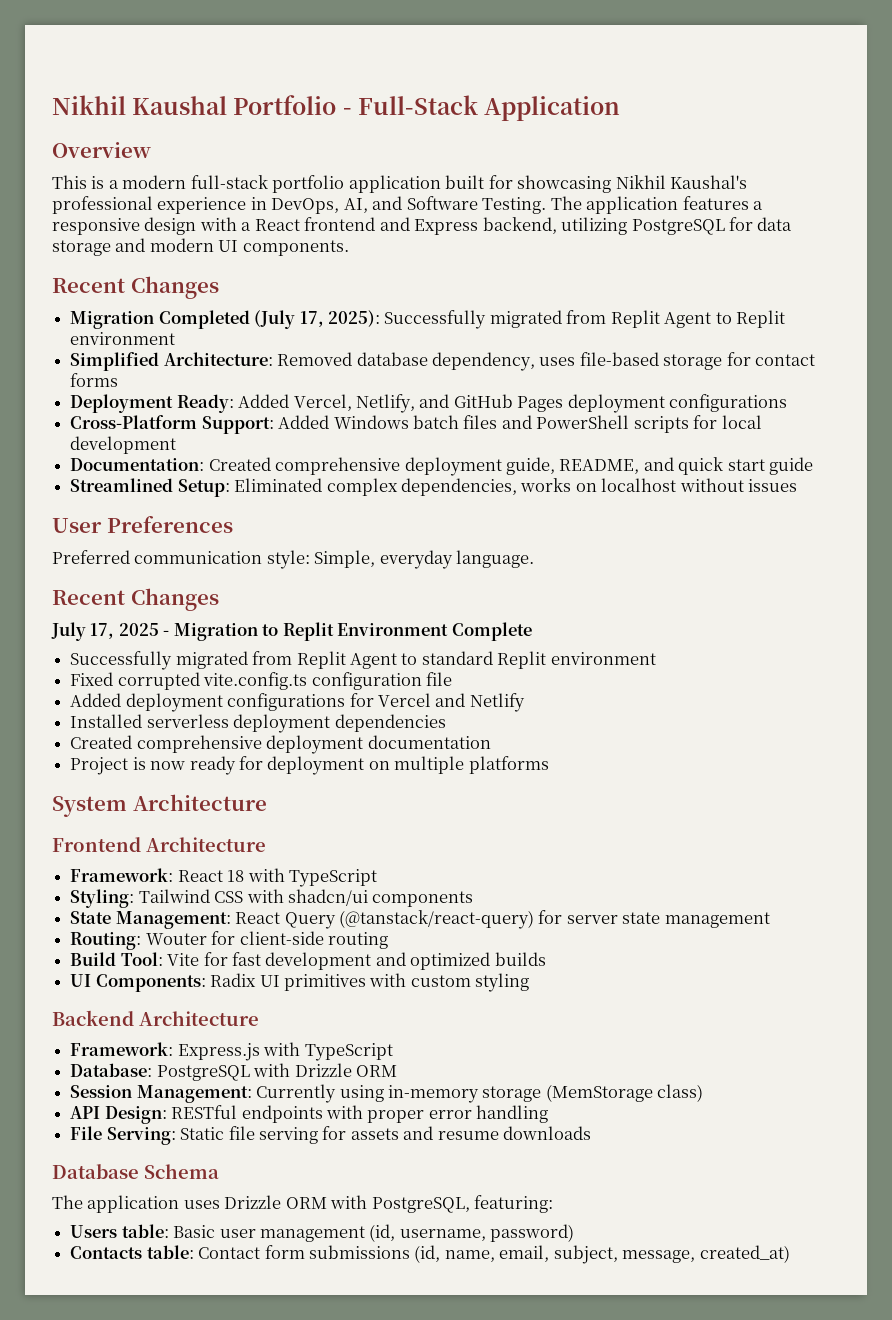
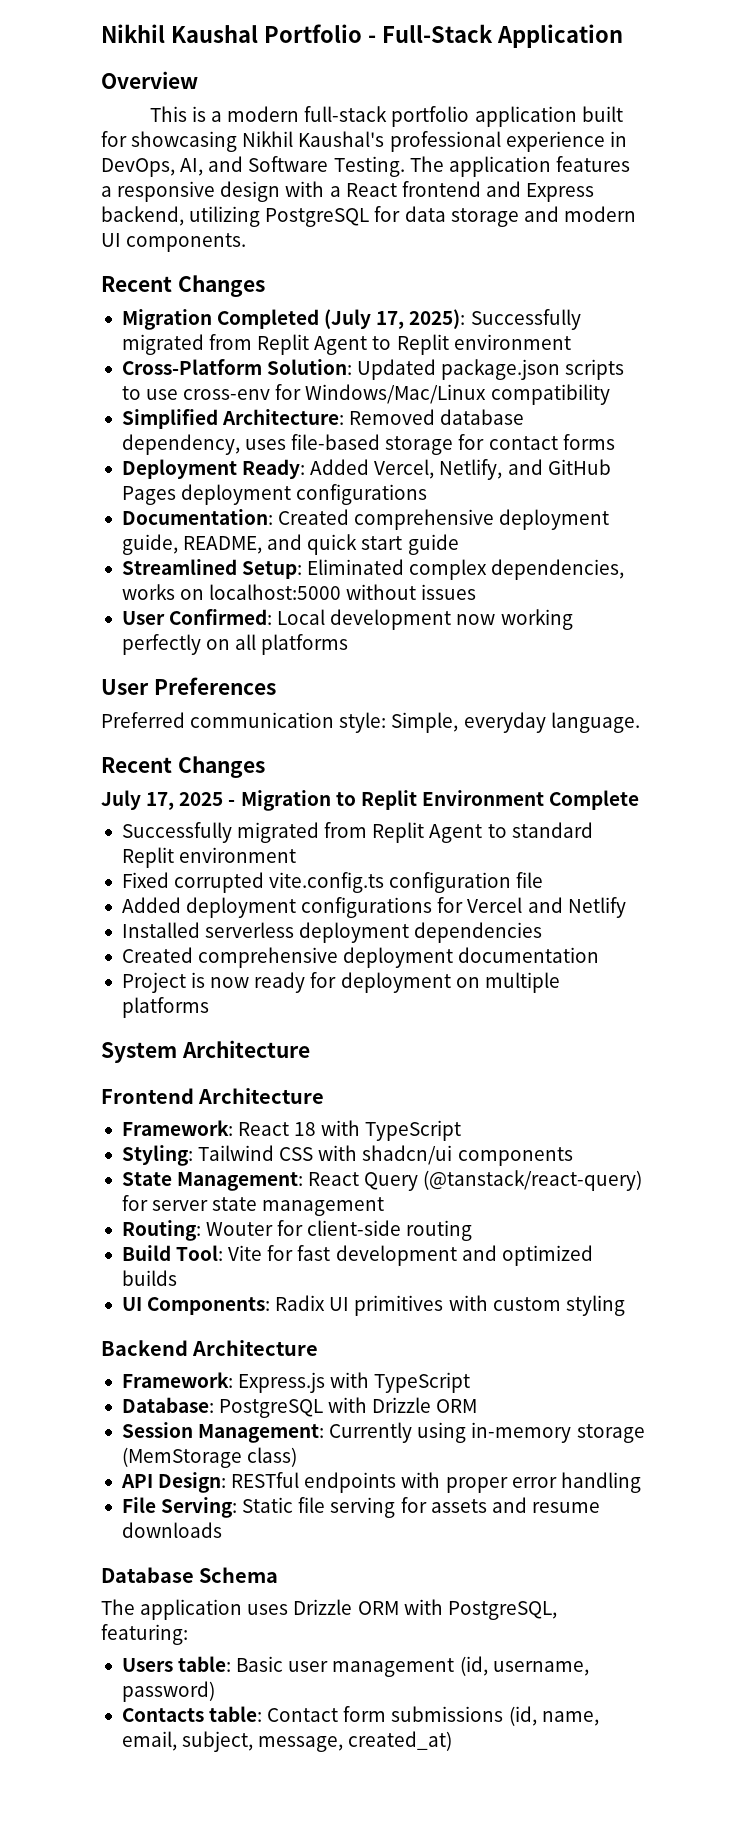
(176, 338) none -> [121,359,625,380] [121,384,610,405] // Cross-Platform Solution: Updated package.json scripts to use cross-env for Windows/Mac/Linux compatibility
[70,415,762,434] [70,436,177,454] // Cross-Platform Support: Added Windows batch files and PowerShell scripts for local development -> (428, 494) none
[601,478,677,492] localhost -> [209,584,342,600] localhost:5000
(798, 485) none -> [121,609,573,630] [121,634,349,655] // User Confirmed: Local development now working perfectly on all platforms

